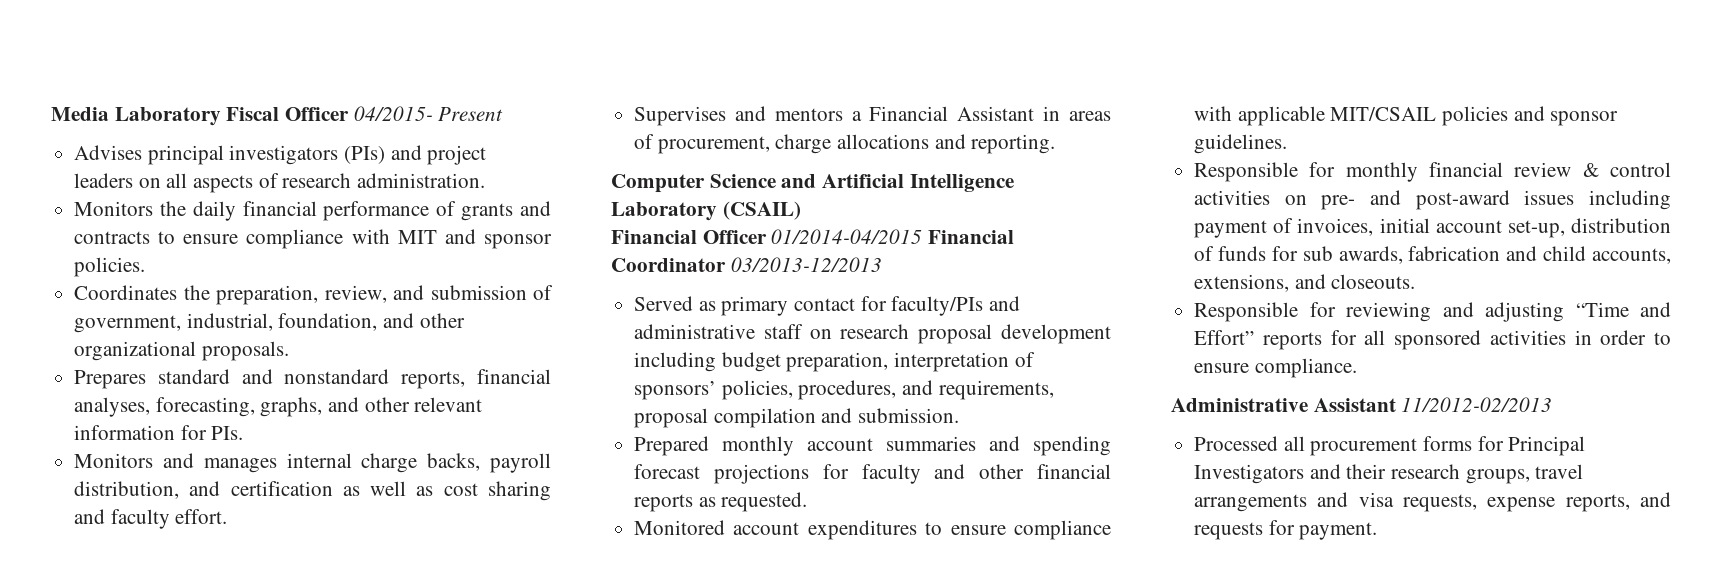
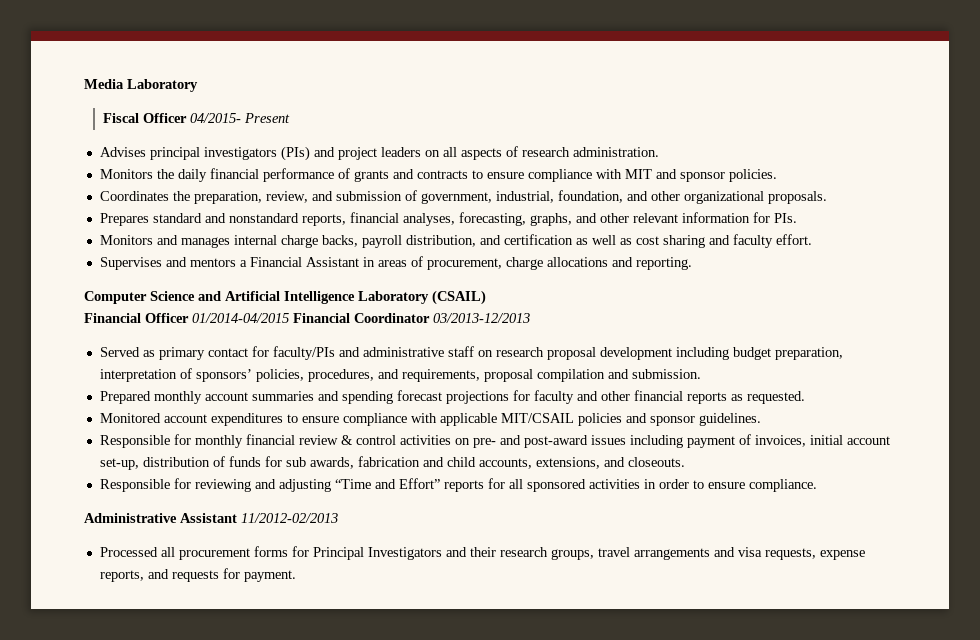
(221, 116) none -> (198, 85) //

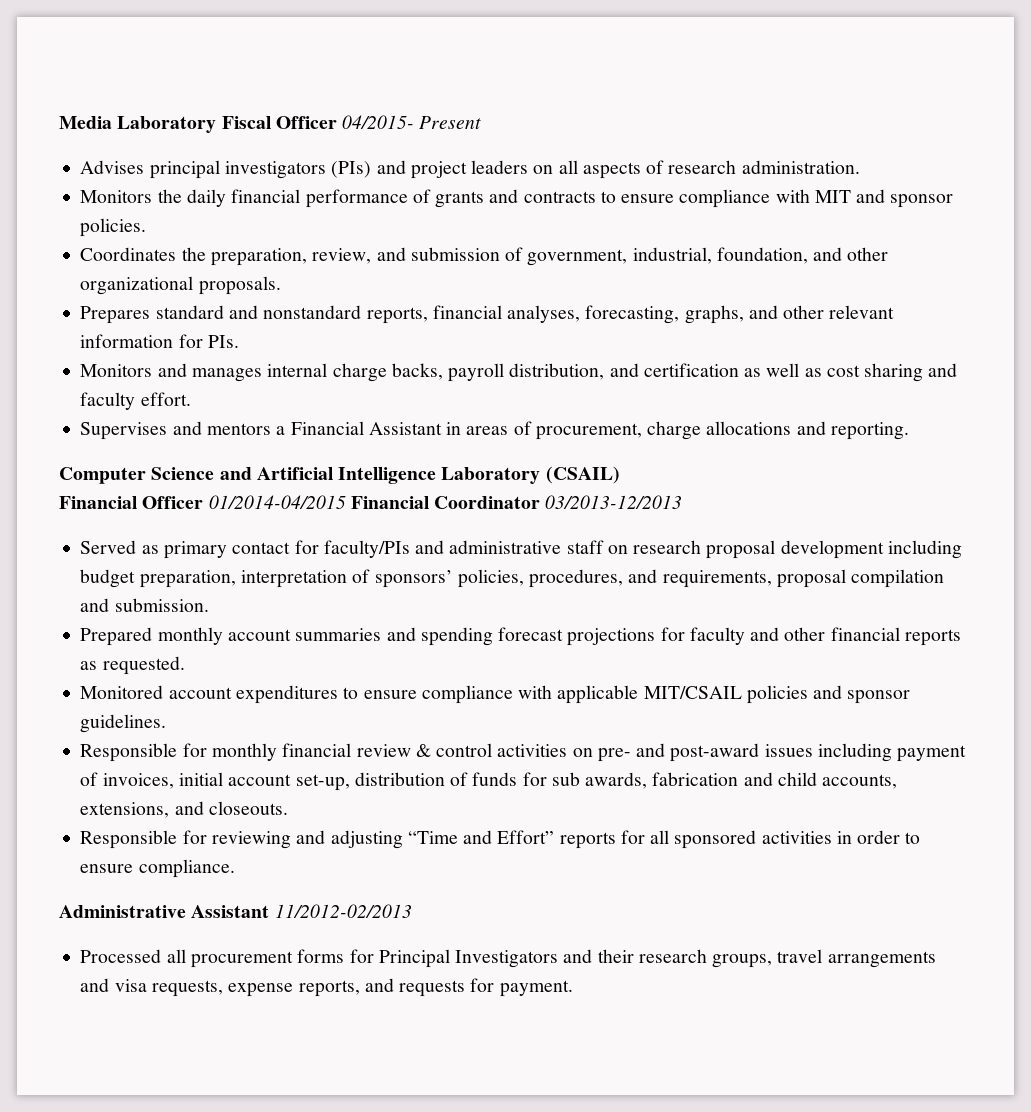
(198, 85) // -> (217, 124) none

